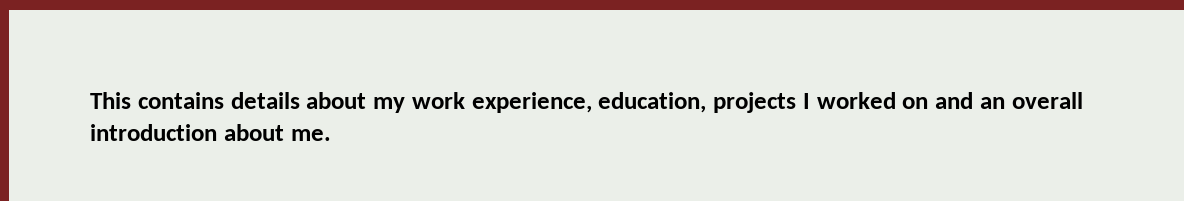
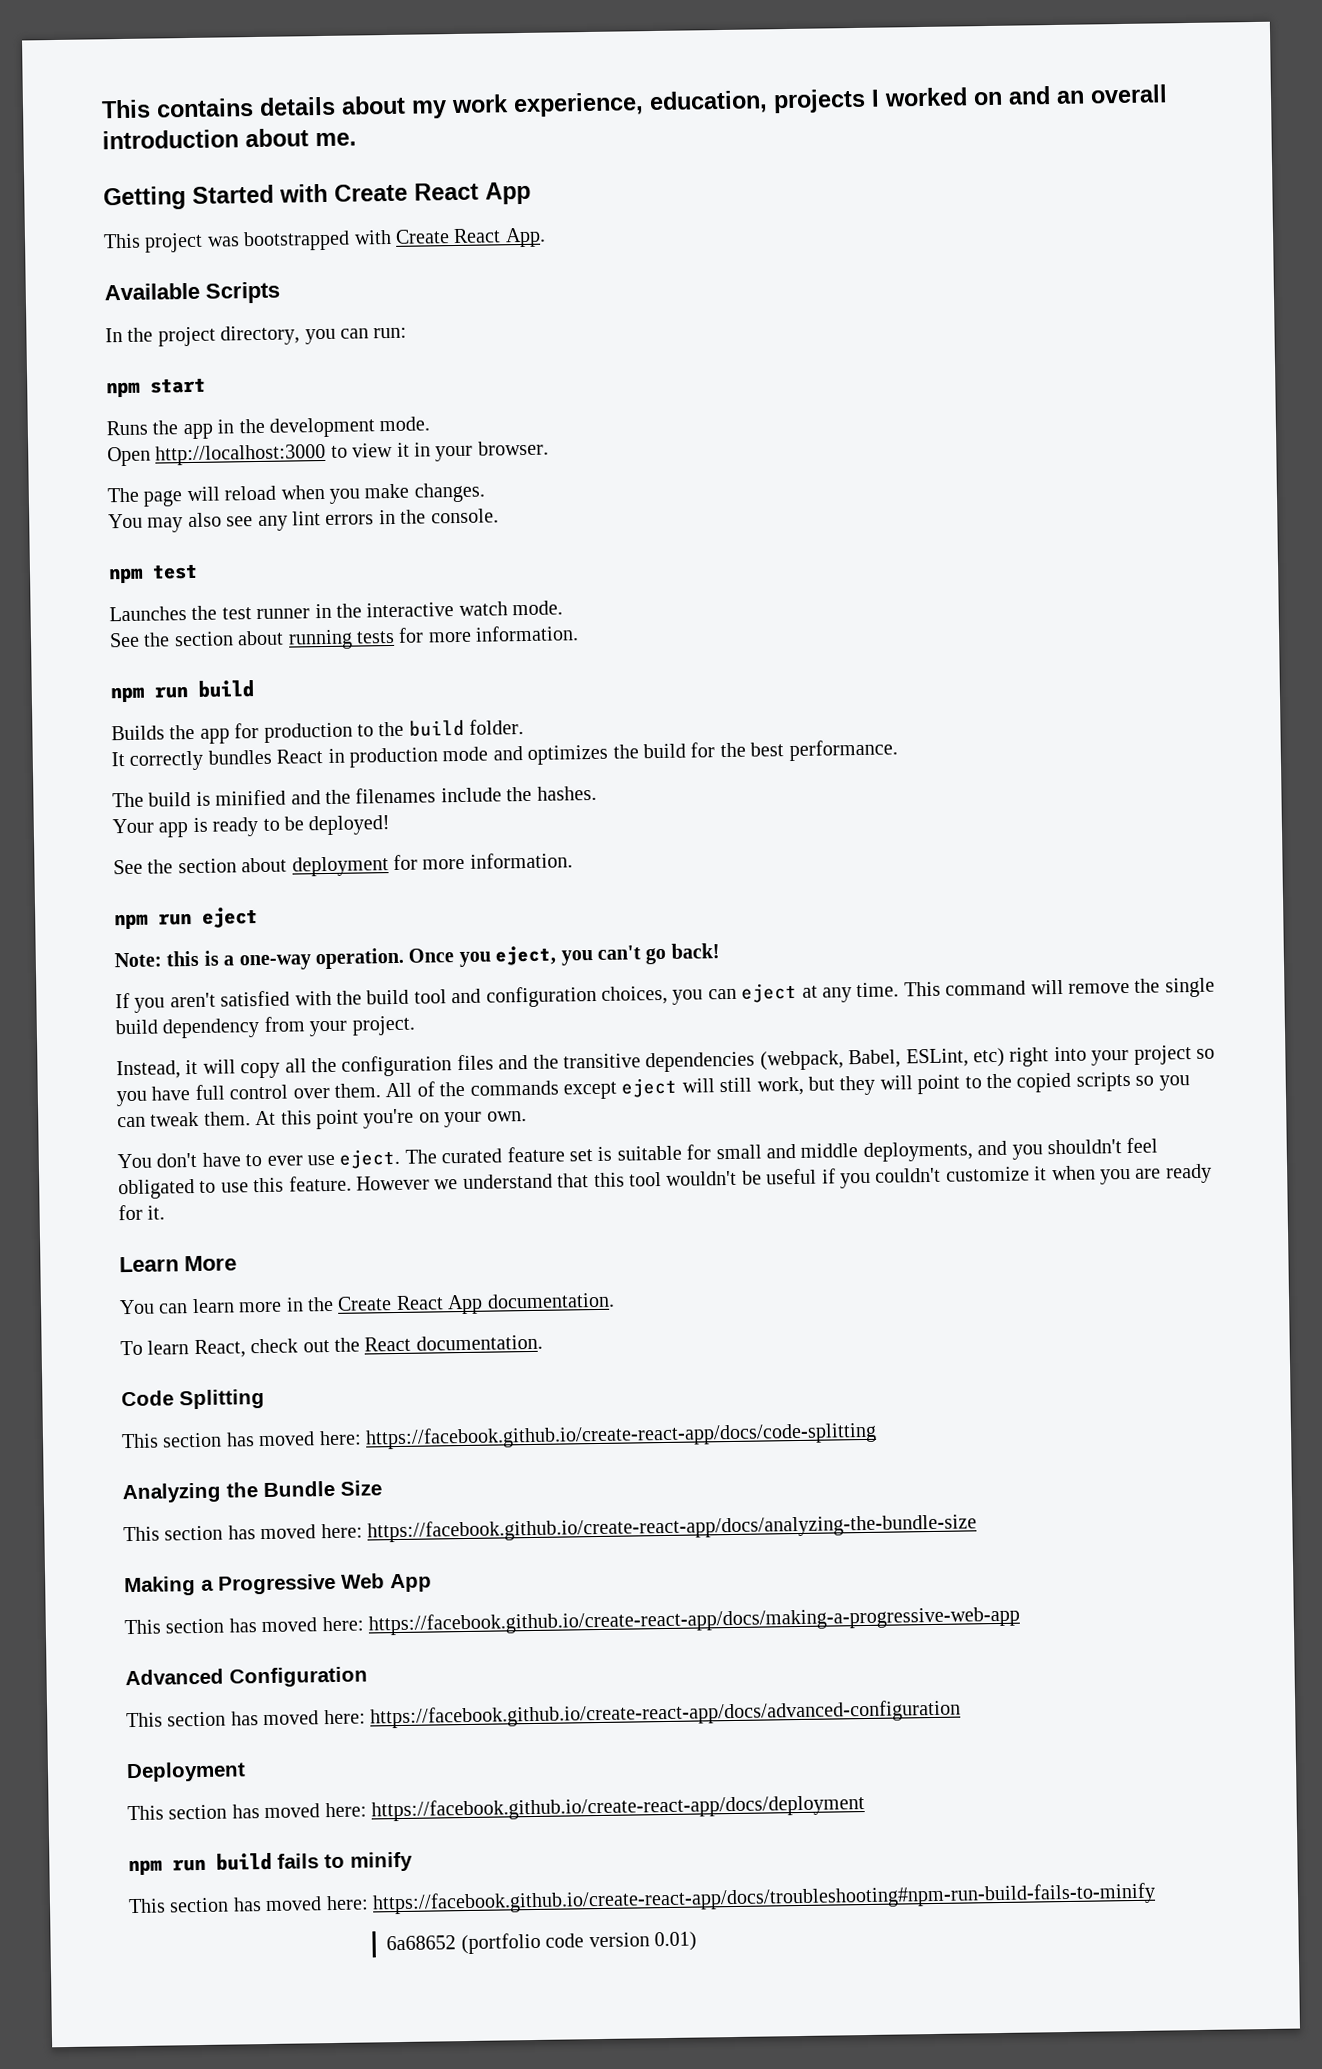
(331, 135) none -> [103,181,531,211] [103,227,546,253] [104,281,280,304] [105,325,408,347] [106,377,206,398] [106,416,431,440] [107,440,549,467] [107,482,485,507] [108,508,499,533] [108,563,198,584] [109,600,564,622] [109,625,580,650] [110,680,254,703] [111,719,525,744] [111,739,898,771] [112,785,597,808] [112,815,391,838] [113,852,573,877] [114,907,258,930] [114,943,720,971] [115,977,1215,1013] [115,1015,415,1039] [116,1045,1215,1080] [116,1071,1190,1107] [117,1108,527,1130] [117,1137,1159,1169] [118,1163,1212,1200] [118,1204,166,1221] [119,1255,237,1273] [119,1292,615,1315] [120,1334,543,1359] [121,1388,265,1410] [121,1421,877,1450] [122,1480,382,1504] [123,1513,977,1543] [124,1573,432,1597] [124,1605,1020,1636] [125,1666,368,1688] [126,1699,961,1729] [126,1761,246,1783] [127,1794,865,1822] [128,1851,413,1876] [128,1882,1156,1915] [386,1931,697,1955] // Getting Started with Create React App // This project was bootstrapped with Create React App. // Available Scripts // In the project directory, you can run: // npm start // Runs the app in the development mode. // Open http://localhost:3000 to view it in your browser. // The page will reload when you make changes. // You may also see any lint errors in the console. // npm test // Launches the test runner in the interactive watch mode. // See the section about running tests for more information. // npm run build // Builds the app for production to the build folder. // It correctly bundles React in production mode and optimizes the build for the best performance. // The build is minified and the filenames include the hashes. // Your app is ready to be deployed! // See the section about deployment for more information. // npm run eject // Note: this is a one-way operation. Once you eject, you can't go back! // If you aren't satisfied with the build tool and configuration choices, you can eject at any time. This command will remove the single build dependency from your project. // Instead, it will copy all the configuration files and the transitive dependencies (webpack, Babel, ESLint, etc) right into your project so you have full control over them. All of the commands except eject will still work, but they will point to the copied scripts so you can tweak them. At this point you're on your own. // You don't have to ever use eject. The curated feature set is suitable for small and middle deployments, and you shouldn't feel obligated to use this feature. However we understand that this tool wouldn't be useful if you couldn't customize it when you are ready for it. // Learn More // You can learn more in the Create React App documentation. // To learn React, check out the React documentation. // Code Splitting // This section has moved here: https://facebook.github.io/create-react-app/docs/code-splitting // Analyzing the Bundle Size // This section has moved here: https://facebook.github.io/create-react-app/docs/analyzing-the-bundle-size // Making a Progressive Web App // This section has moved here: https://facebook.github.io/create-react-app/docs/making-a-progressive-web-app // Advanced Configuration // This section has moved here: https://facebook.github.io/create-react-app/docs/advanced-configuration // Deployment // This section has moved here: https://facebook.github.io/create-react-app/docs/deployment // npm run build fails to minify // This section has moved here: https://facebook.github.io/create-react-app/docs/troubleshooting#npm-run-build-fails-to-minify // 6a68652 (portfolio code version 0.01)

